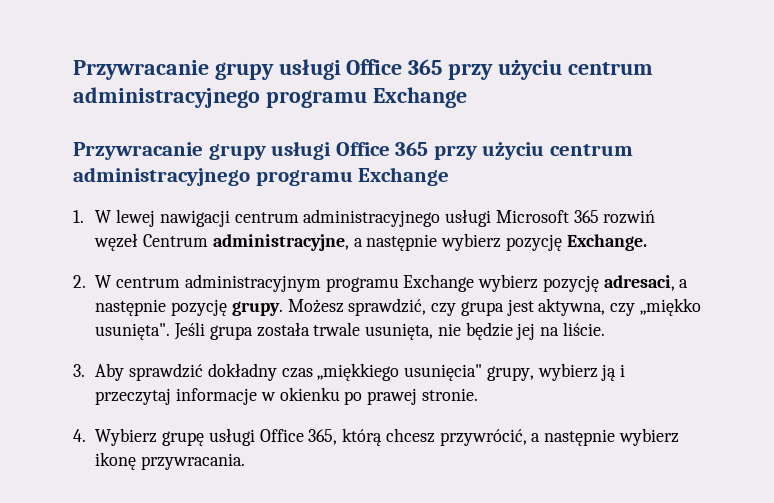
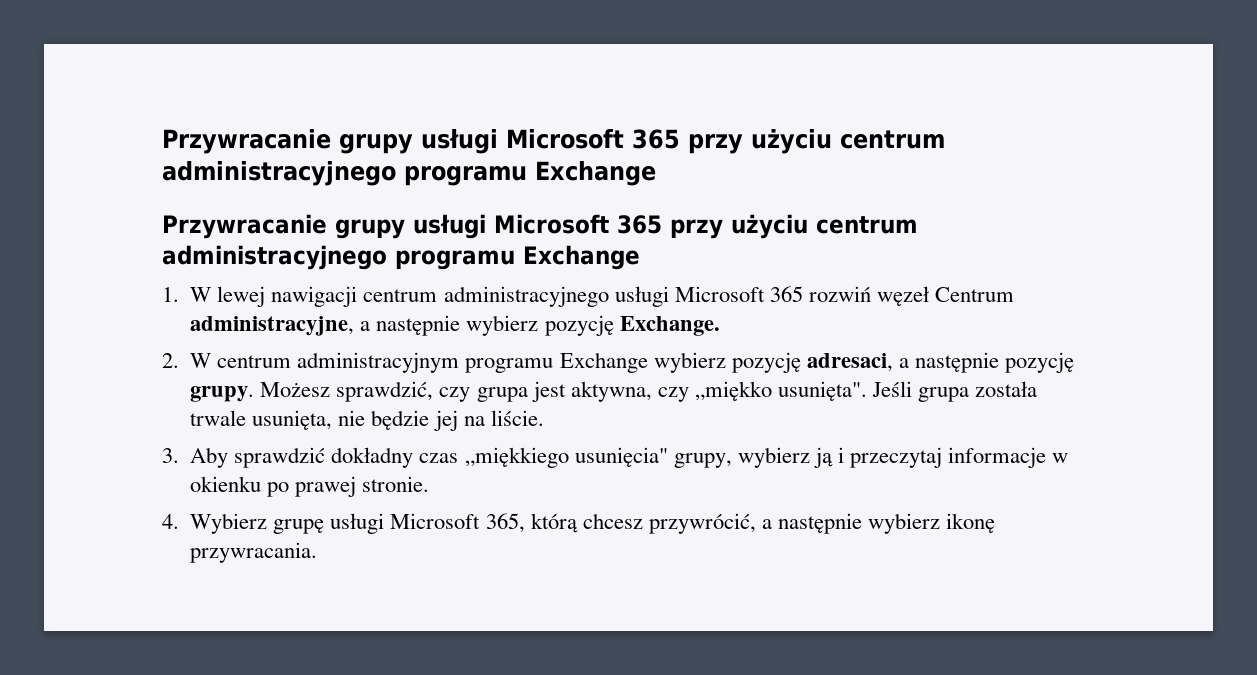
[73,59,403,80] Przywracanie grupy usługi Office -> [162,129,624,154] Przywracanie grupy usługi Microsoft
[335,142,390,156] Office -> [494,214,609,234] Microsoft
[259,429,304,442] Office -> [390,513,481,529] Microsoft

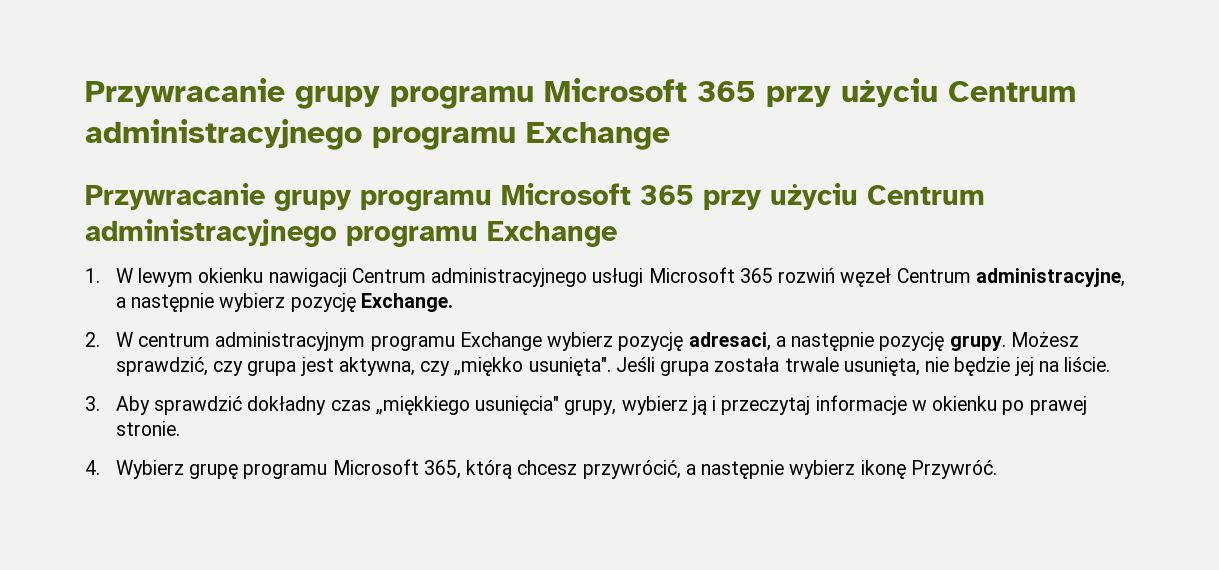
[162,129,945,154] Przywracanie grupy usługi Microsoft 365 przy użyciu centrum -> [85,78,1076,109] Przywracanie grupy programu Microsoft 365 przy użyciu Centrum
[413,214,918,239] usługi Microsoft 365 przy użyciu centrum -> [360,183,985,211] programu Microsoft 365 przy użyciu Centrum
[217,286,438,307] lewej nawigacji centrum -> [137,268,426,287] lewym okienku nawigacji Centrum
[330,513,385,534] usługi -> [243,463,328,479] programu
[190,542,318,563] przywracania. -> [910,460,997,479] Przywróć.

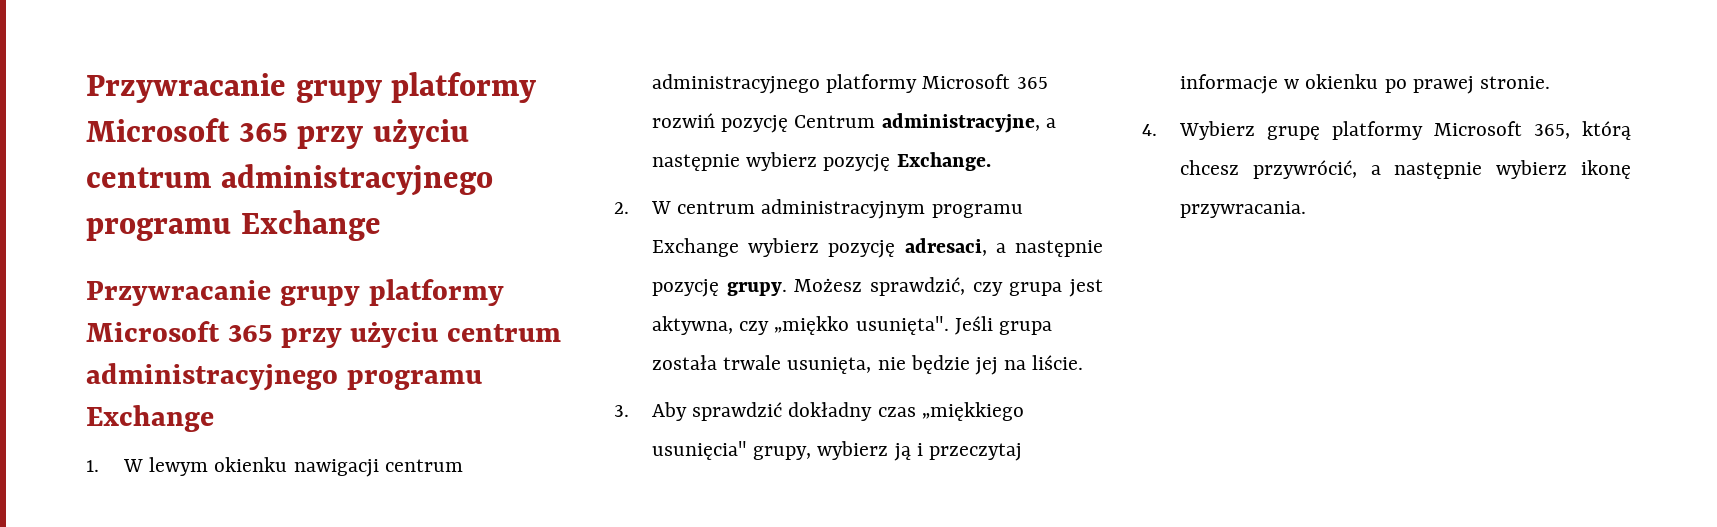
[85,78,1076,109] Przywracanie grupy programu Microsoft 365 przy użyciu Centrum -> [86,72,537,103] [86,118,470,149] [86,167,211,188] Przywracanie grupy platformy Microsoft 365 przy użyciu centrum
[360,183,985,211] programu Microsoft 365 przy użyciu Centrum -> [368,279,504,306] [86,321,562,348] platformy Microsoft 365 przy użyciu centrum
[351,268,644,287] Centrum administracyjnego usługi -> [384,459,463,472] [651,74,918,94] centrum administracyjnego platformy
[840,268,892,287] węzeł -> [721,115,789,133] pozycję
[243,463,328,479] programu -> [1331,121,1423,140] platformy
[910,460,997,479] Przywróć. -> [1179,201,1306,218] przywracania.

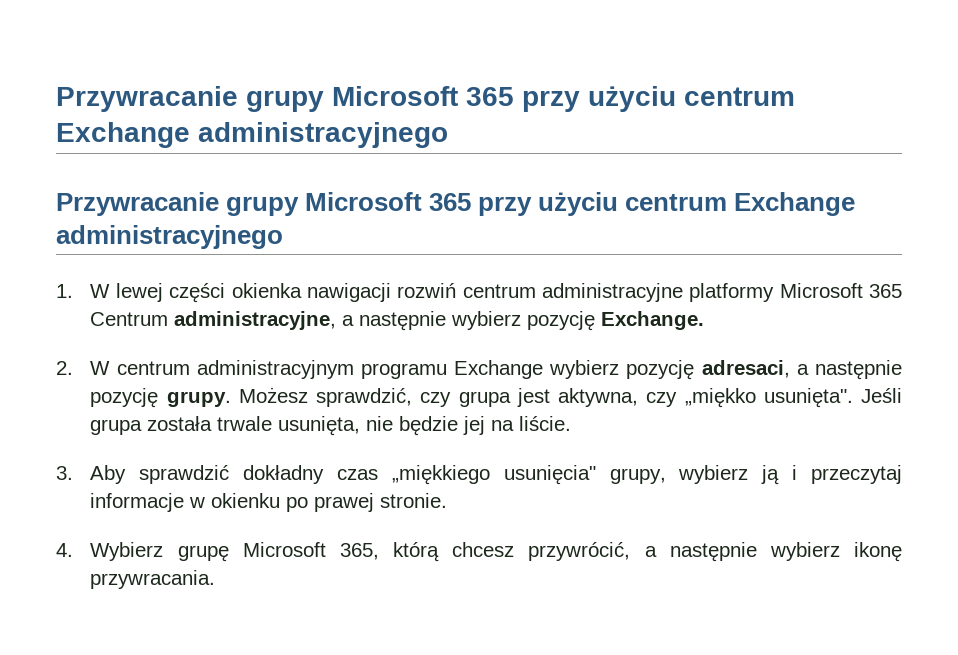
[86,72,537,103] [86,118,470,149] [86,164,493,196] [86,210,381,241] [86,279,504,306] [86,321,562,348] [86,363,482,391] [86,405,214,432] Przywracanie grupy platformy Microsoft 365 przy użyciu centrum administracyjnego programu Exchange // Przywracanie grupy platformy Microsoft 365 przy użyciu centrum administracyjnego programu Exchange -> [56,86,795,112] [56,122,448,148] [56,192,856,216] [56,225,283,249] Przywracanie grupy Microsoft 365 przy użyciu centrum Exchange administracyjnego // Przywracanie grupy Microsoft 365 przy użyciu centrum Exchange administracyjnego
[149,457,463,477] [651,74,1048,94] [651,113,789,133] lewym okienku nawigacji centrum administracyjnego platformy Microsoft 365 rozwiń pozycję -> [115,283,902,303] lewej części okienka nawigacji rozwiń centrum administracyjne platformy Microsoft 365
[1331,121,1423,140] platformy -> (229, 553) none

